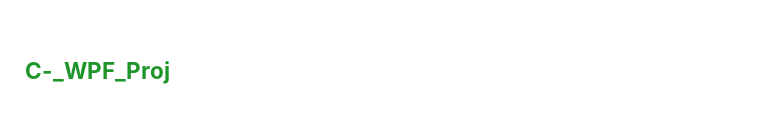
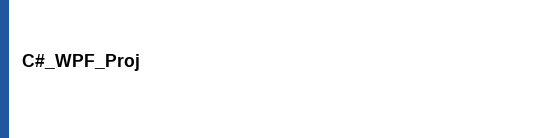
[25,61,170,84] C-_WPF_Proj -> [22,54,140,71] C#_WPF_Proj

